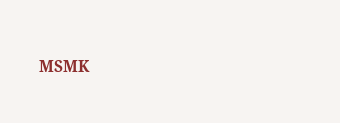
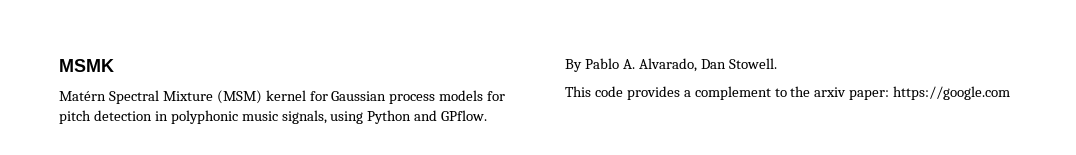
(90, 66) none -> [59,90,506,104] [59,110,488,124] [565,58,777,72] [565,86,1011,100] // Matérn Spectral Mixture (MSM) kernel for Gaussian process models for pitch detection in polyphonic music signals, using Python and GPflow. // By Pablo A. Alvarado, Dan Stowell. // This code provides a complement to the arxiv paper: https://google.com

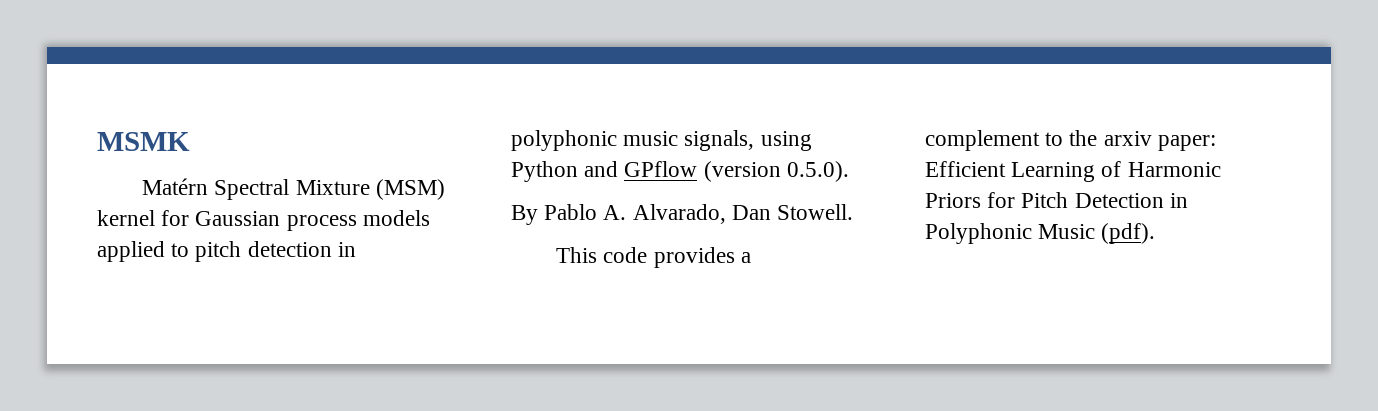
[487,91,506,101] for -> [97,241,190,262] applied to
[441,110,488,121] GPflow. -> [624,161,849,182] GPflow (version 0.5.0).
[893,86,1011,100] https://google.com -> [925,161,1221,182] [925,192,1188,208] [925,223,1156,244] Efficient Learning of Harmonic Priors for Pitch Detection in Polyphonic Music (pdf).

